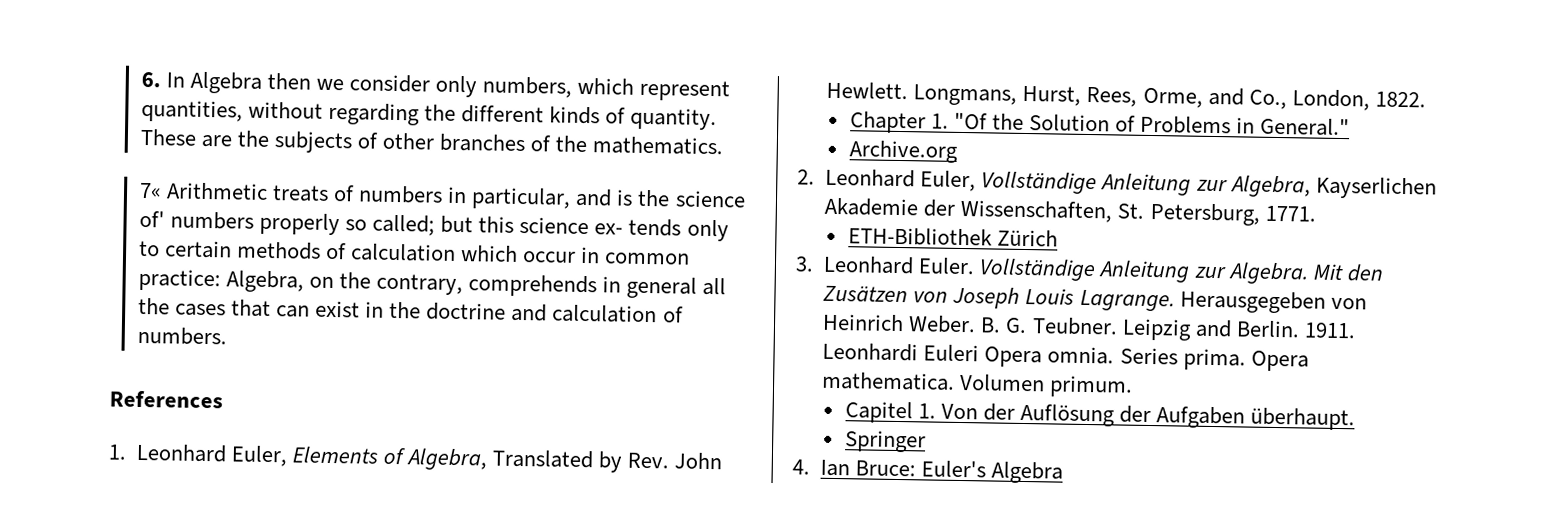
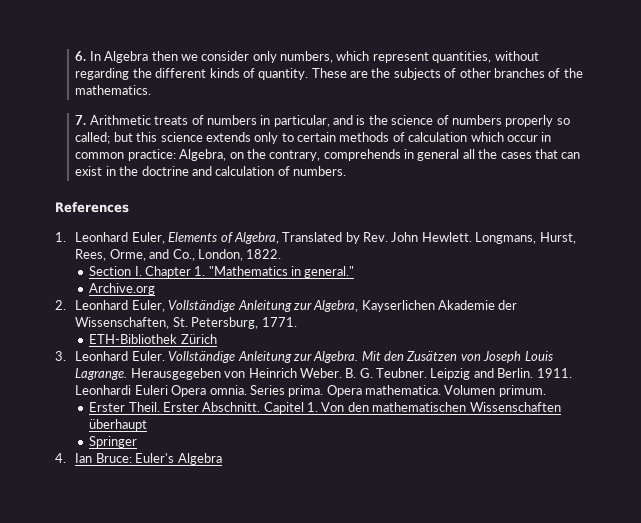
[138,182,162,199] 7« -> [75,115,87,125] 7.
[138,210,165,228] of' -> [436,115,449,125] of
[594,218,682,237] ex- tends -> [205,132,251,142] extends
[849,111,1351,137] Chapter 1. "Of the Solution of Problems in General." -> [89,266,355,278] Section I. Chapter 1. "Mathematics in general."
[844,401,1356,431] Capitel 1. Von der Auflösung der Aufgaben überhaupt. -> [89,402,561,414] [89,419,148,431] Erster Theil. Erster Abschnitt. Capitel 1. Von den mathematischen Wissenschaften überhaupt

